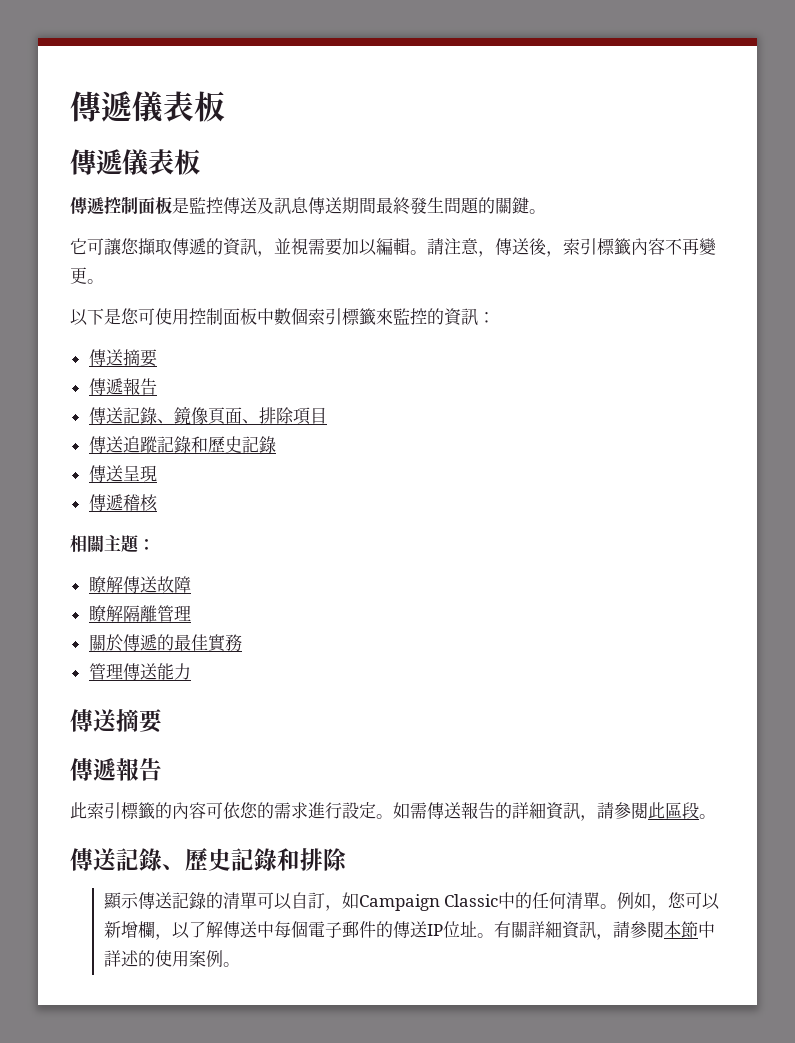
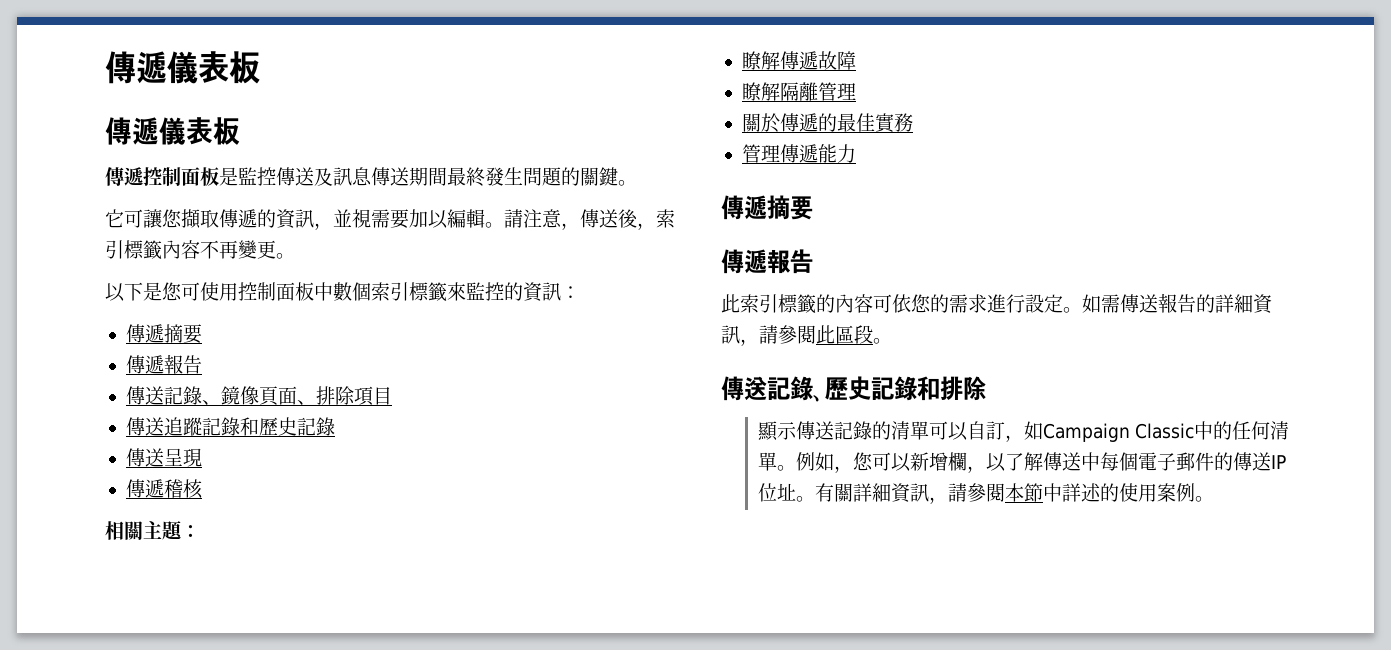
[105,349,123,366] 送 -> [144,324,164,343] 遞
[139,576,157,593] 送 -> [798,51,818,70] 遞
[139,663,157,680] 送 -> [798,144,818,163] 遞
[93,709,116,732] 送 -> [744,195,767,220] 遞

